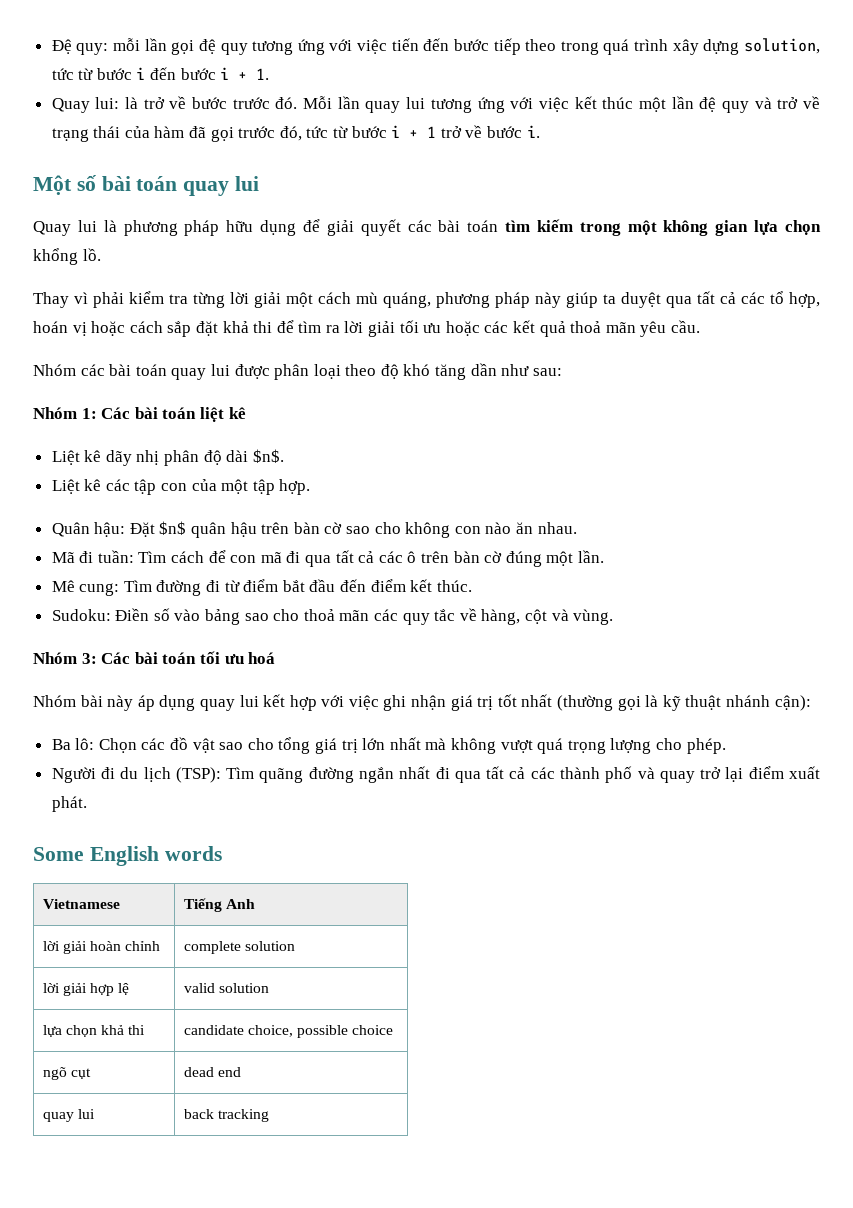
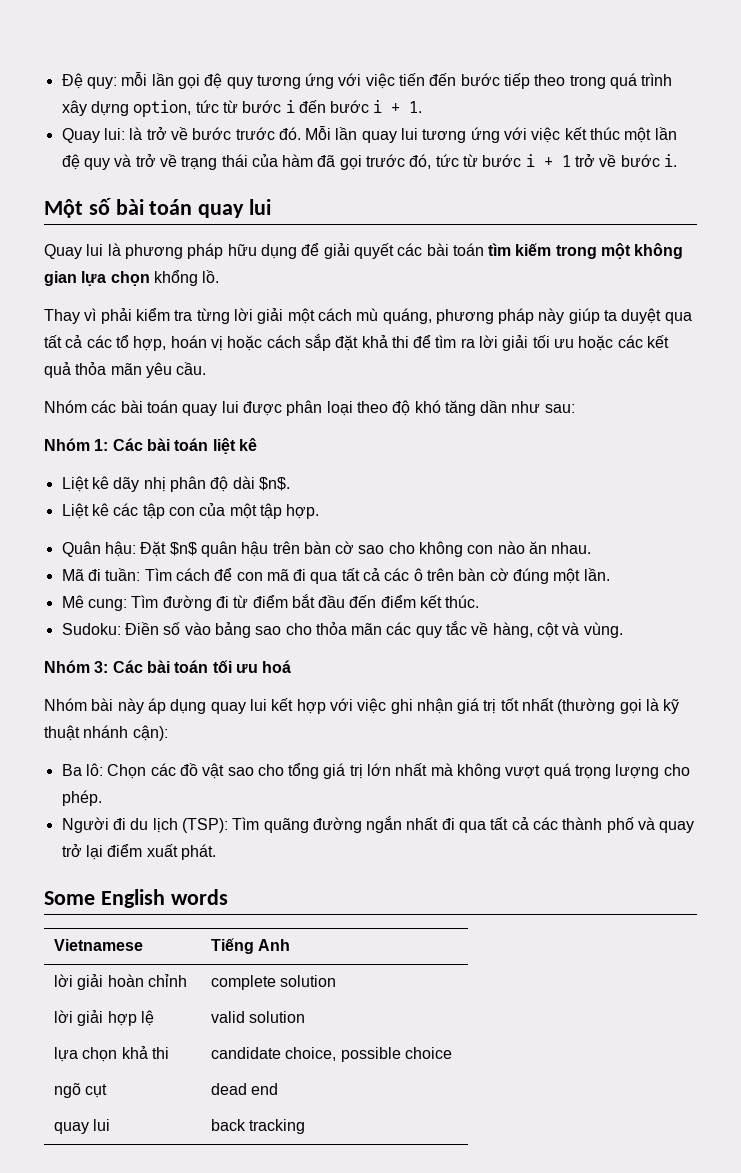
[743,38,820,54] solution, -> [133,100,192,117] option,
[570,321,602,333] thoả -> [75,362,107,375] thỏa
[303,609,335,621] thoả -> [315,622,347,635] thỏa

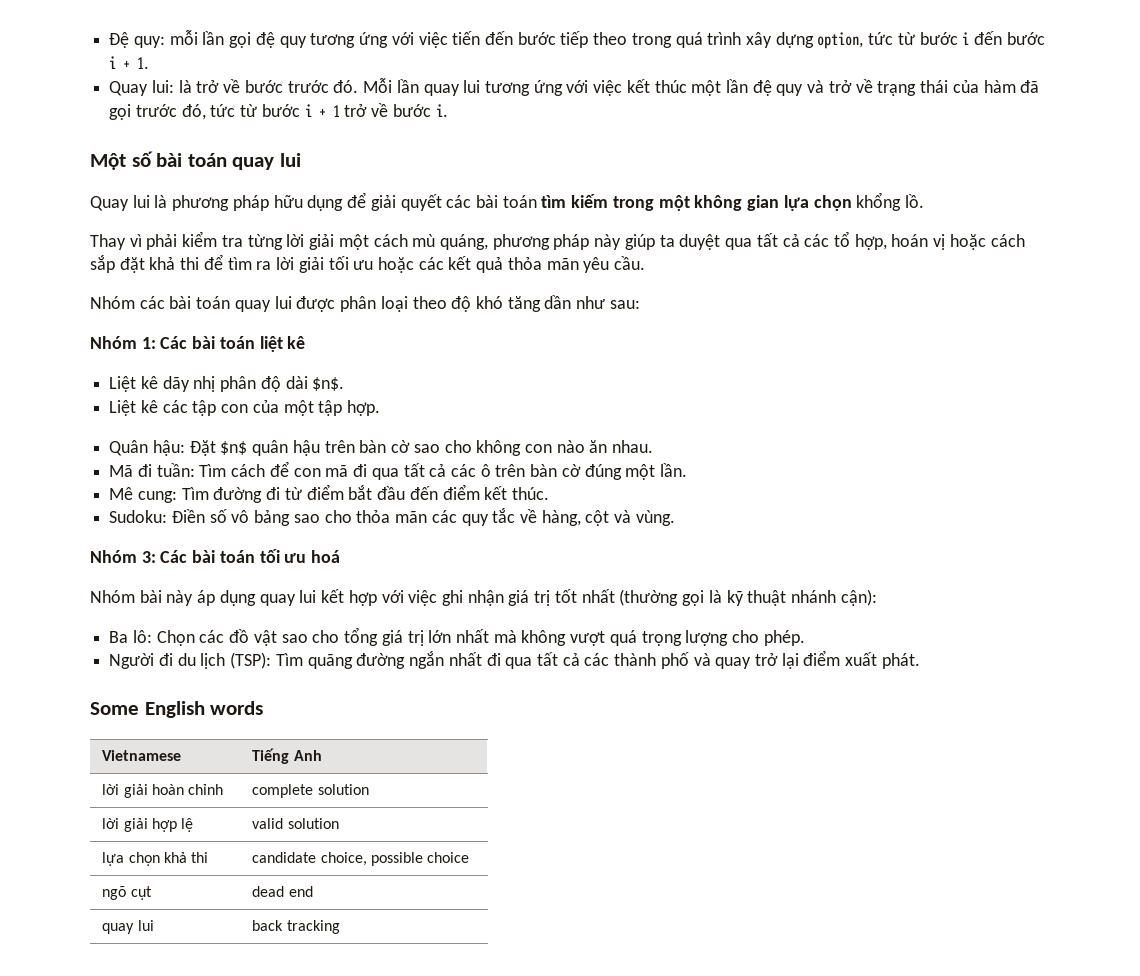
[184,622,211,635] vào -> [231,510,250,523] vô

